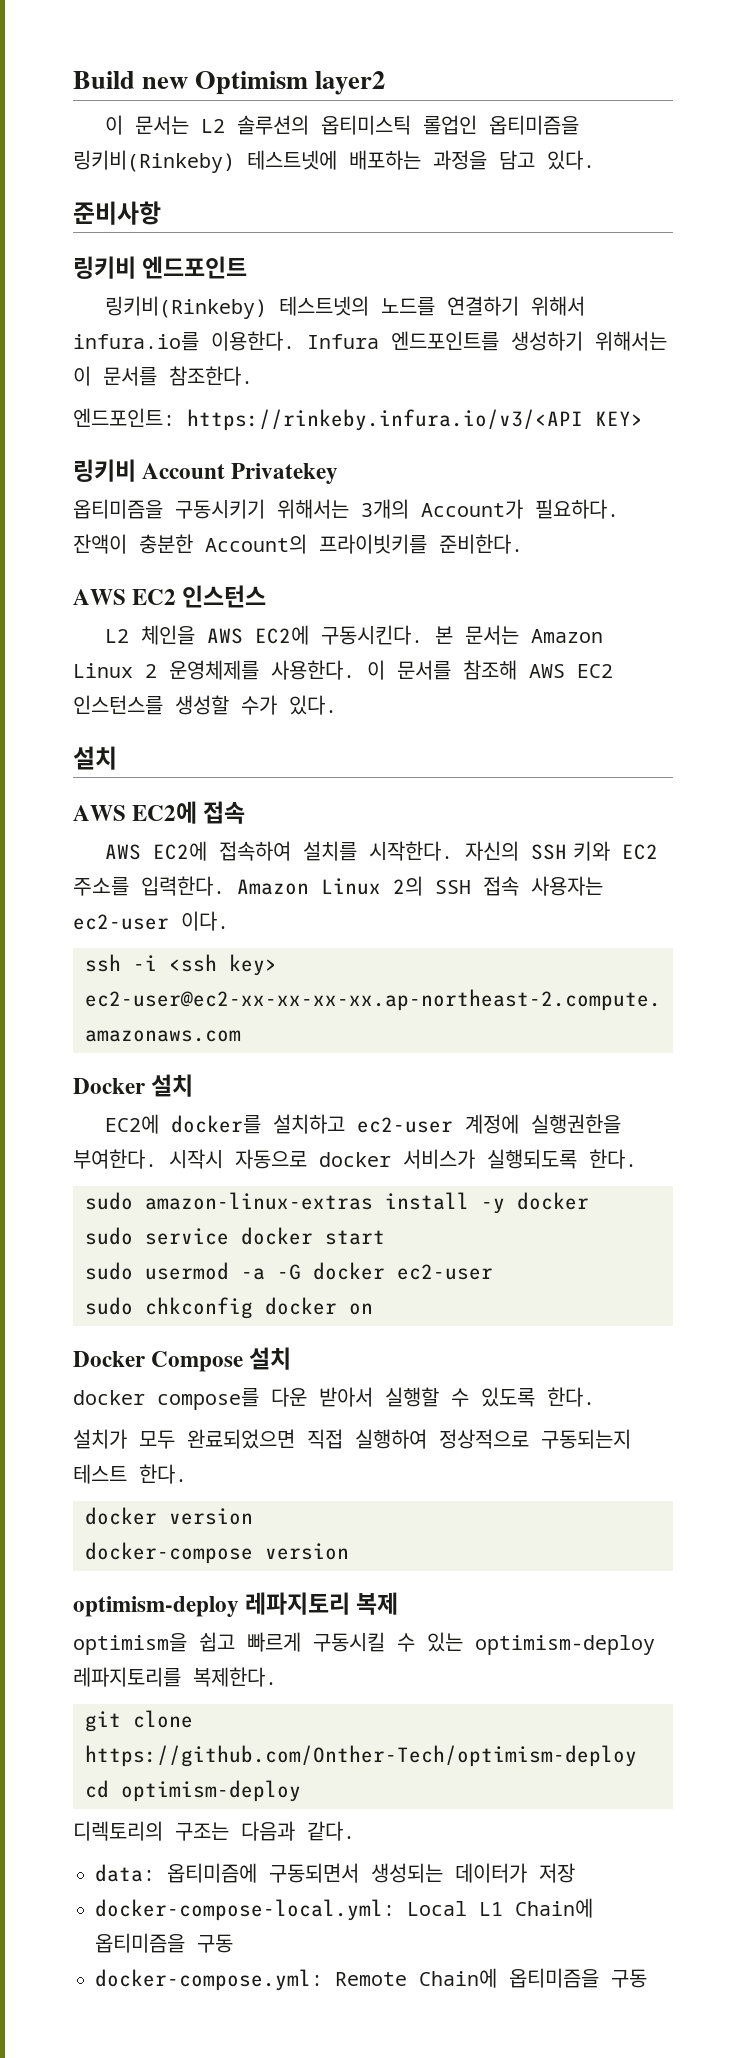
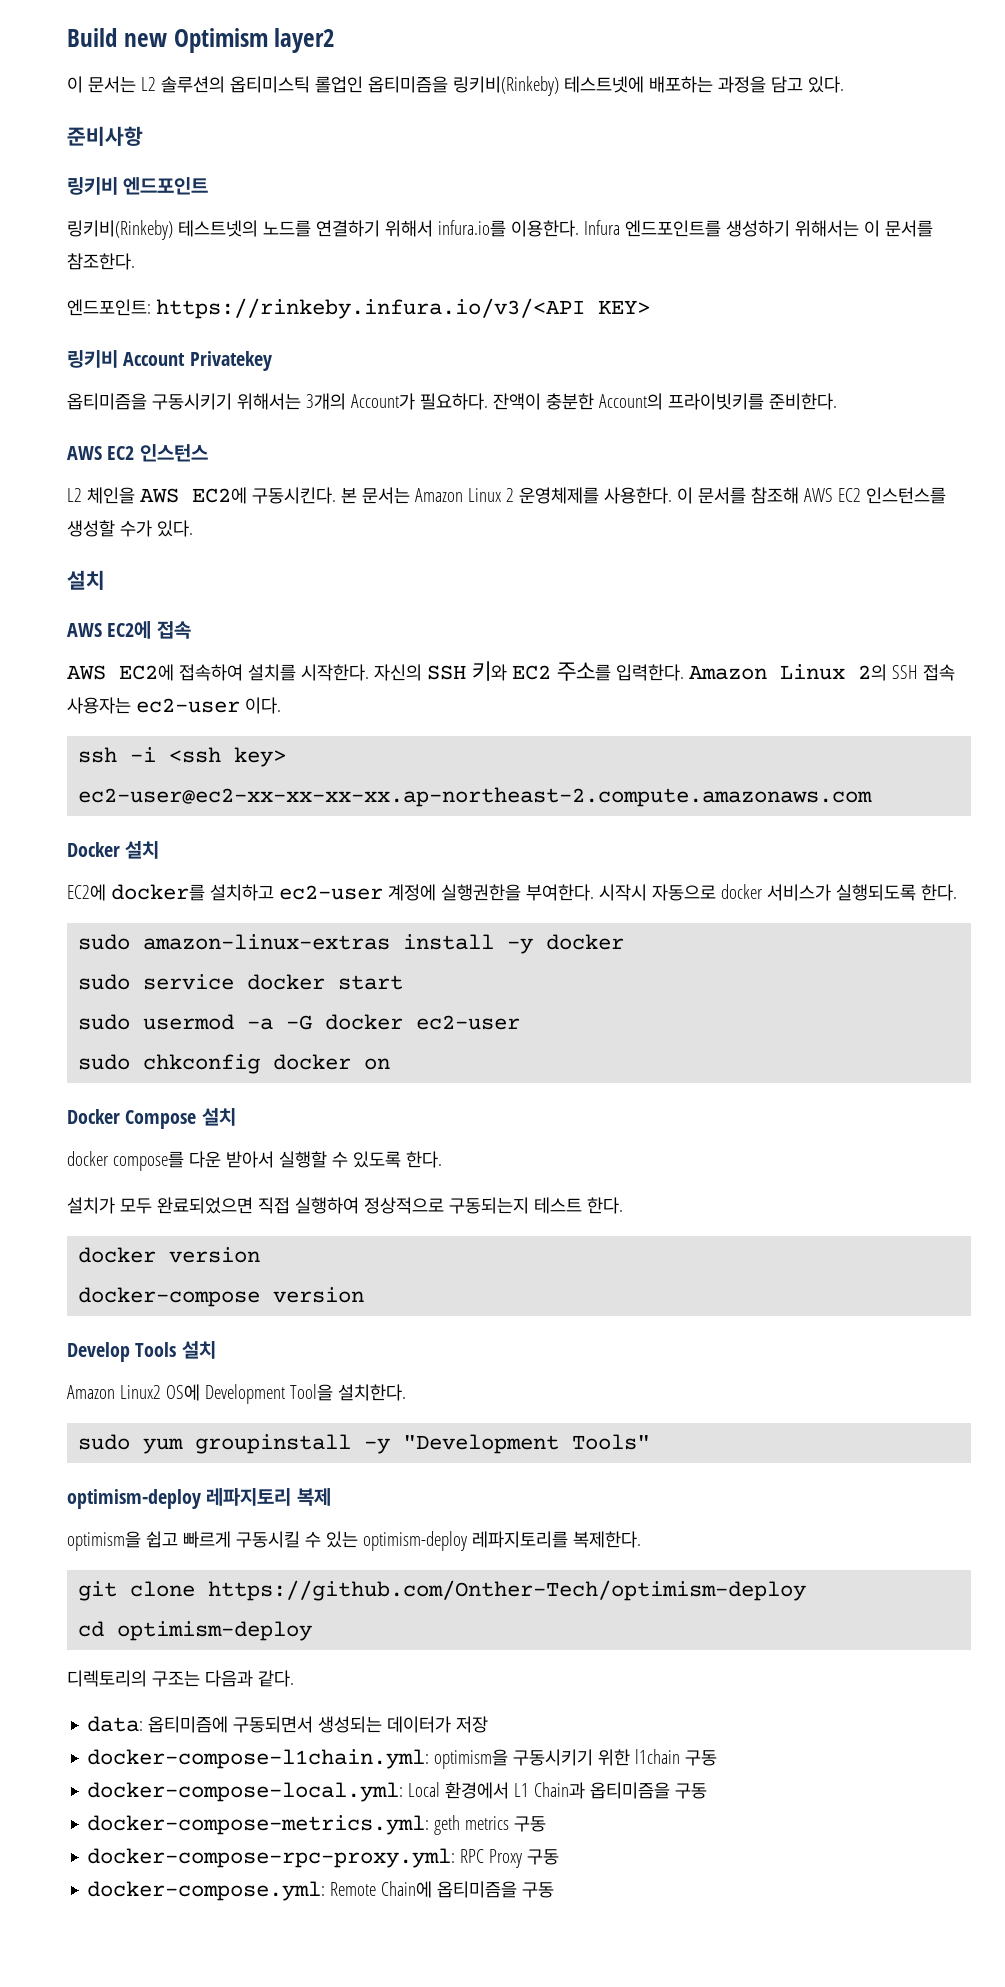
(349, 1551) none -> [67,1341,216,1362] [67,1384,406,1404] [78,1434,651,1454] // Develop Tools 설치 // Amazon Linux2 OS에 Development Tool을 설치한다. // sudo yum groupinstall -y "Development Tools"
(575, 1873) none -> [87,1749,718,1769] // docker-compose-l1chain.yml: optimism을 구동시키기 위한 l1chain 구동
[479,1898,593,1918] [95,1933,233,1953] L1 Chain에 옵티미즘을 구동 -> [445,1782,708,1799] [87,1815,547,1835] [87,1848,560,1868] 환경에서 L1 Chain과 옵티미즘을 구동 // docker-compose-metrics.yml: geth metrics 구동 // docker-compose-rpc-proxy.yml: RPC Proxy 구동

